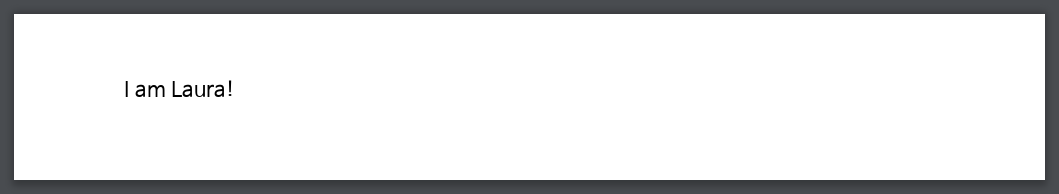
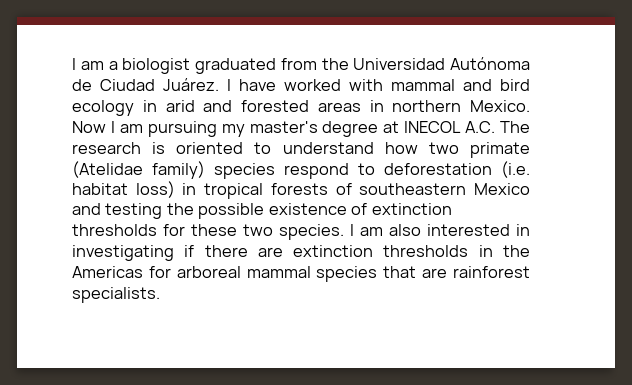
[124,80,236,98] I am Laura! -> [72,57,530,74] [72,78,530,91] [72,100,530,116] [72,121,530,137] [72,142,530,158] [72,161,530,179] [72,181,530,199] [72,203,452,219] [72,224,530,240] [72,245,530,261] [72,266,530,282] [72,287,160,303] I am a biologist graduated from the Universidad Autónoma de Ciudad Juárez. I have worked with mammal and bird ecology in arid and forested areas in northern Mexico. Now I am pursuing my master's degree at INECOL A.C. The research is oriented to understand how two primate (Atelidae family) species respond to deforestation (i.e. habitat loss) in tropical forests of southeastern Mexico and testing the possible existence of extinction thresholds for these two species. I am also interested in investigating if there are extinction thresholds in the Americas for arboreal mammal species that are rainforest specialists.

